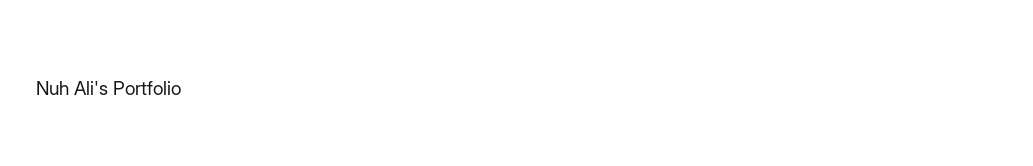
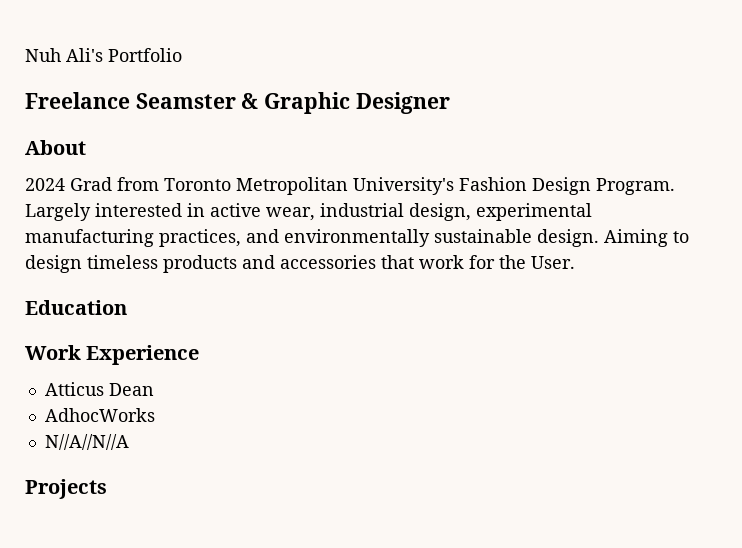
(182, 88) none -> [25,92,450,114] [25,140,86,155] [25,177,675,195] [25,203,592,221] [25,229,689,247] [25,255,575,273] [25,300,127,315] [25,345,200,365] [44,382,154,396] [44,408,155,422] [44,434,129,450] [25,479,107,499] // Freelance Seamster & Graphic Designer // About // 2024 Grad from Toronto Metropolitan University's Fashion Design Program. Largely interested in active wear, industrial design, experimental manufacturing practices, and environmentally sustainable design. Aiming to design timeless products and accessories that work for the User. // Education // Work Experience // Atticus Dean // AdhocWorks // N//A//N//A // Projects

